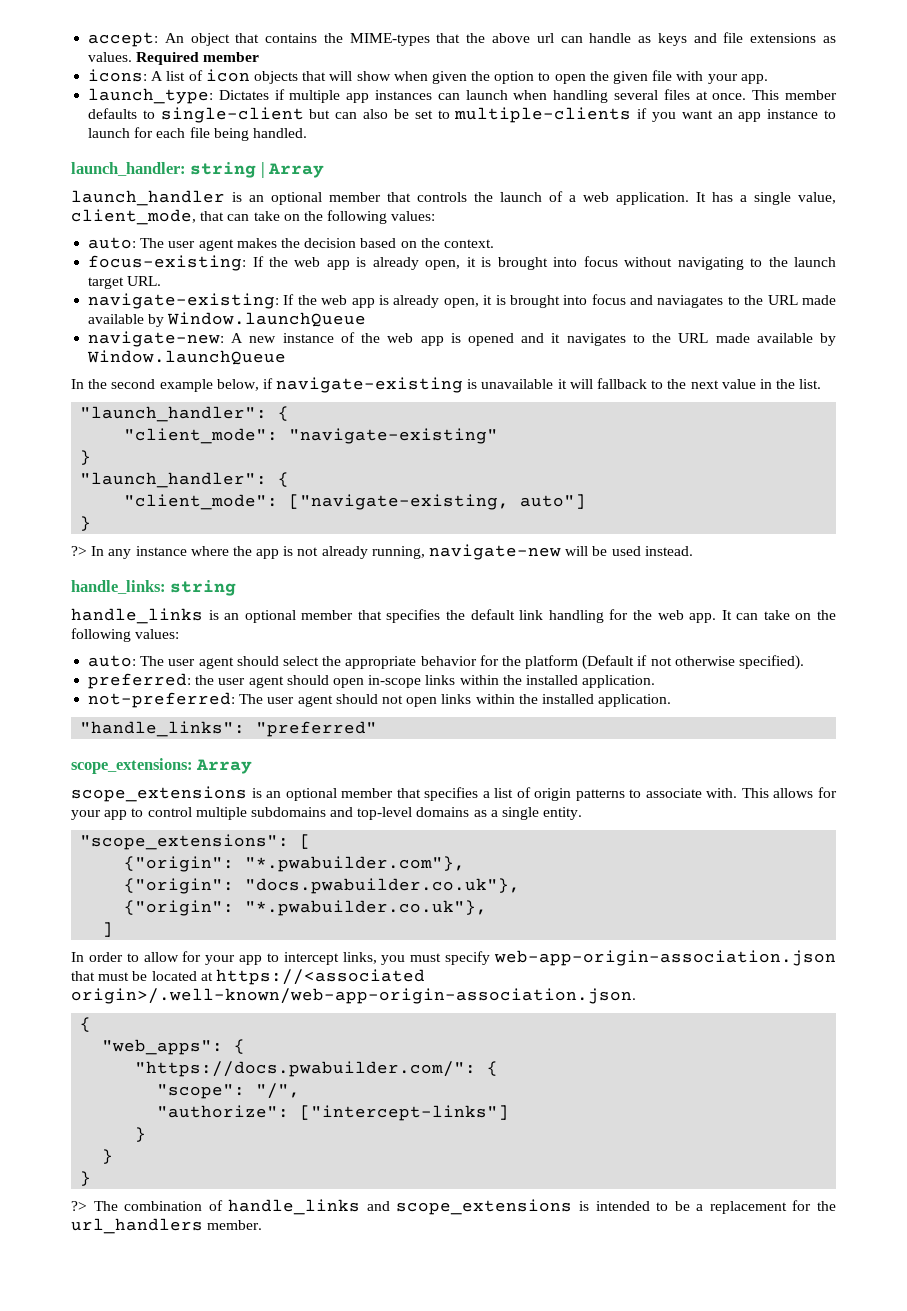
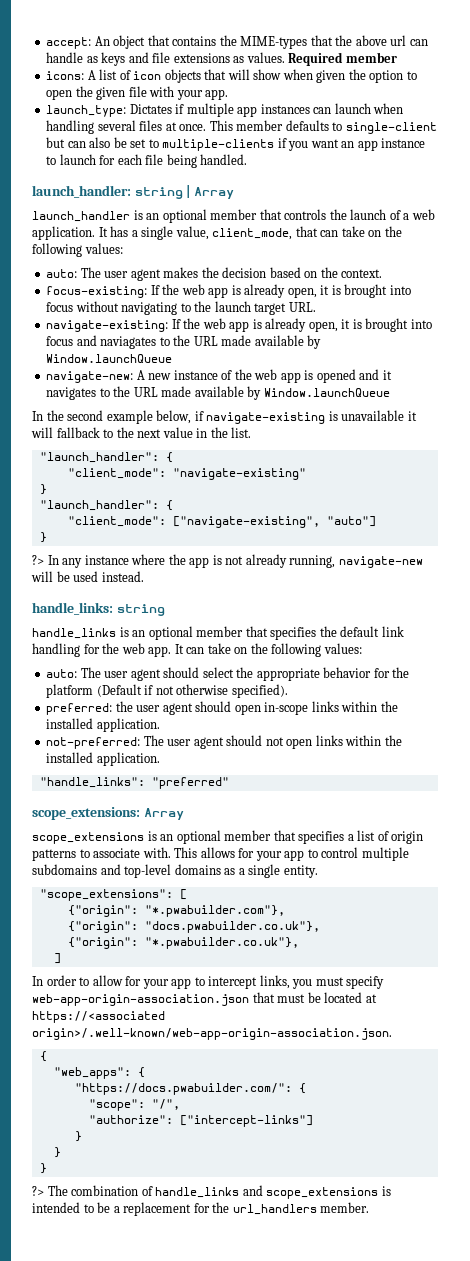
[289,494,587,510] ["navigate-existing, auto"] -> [172,516,376,528] ["navigate-existing", "auto"]

